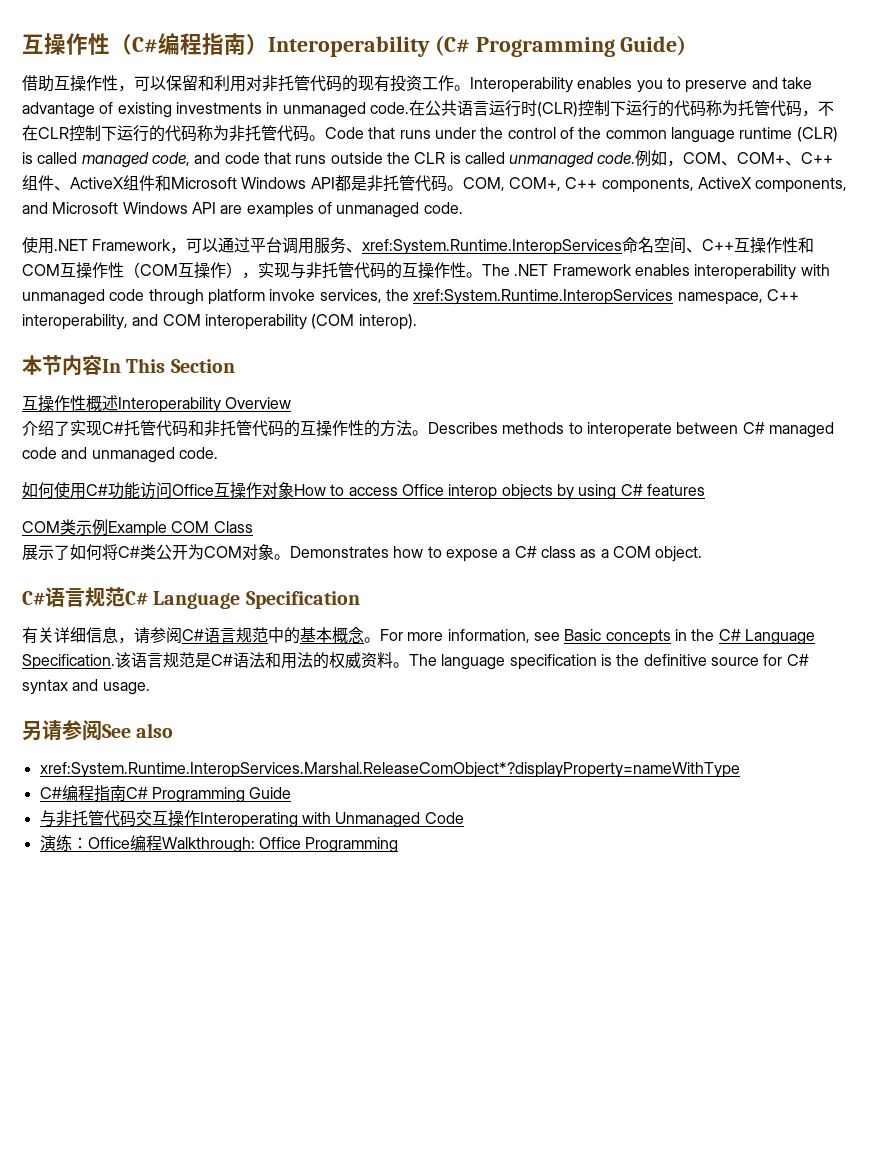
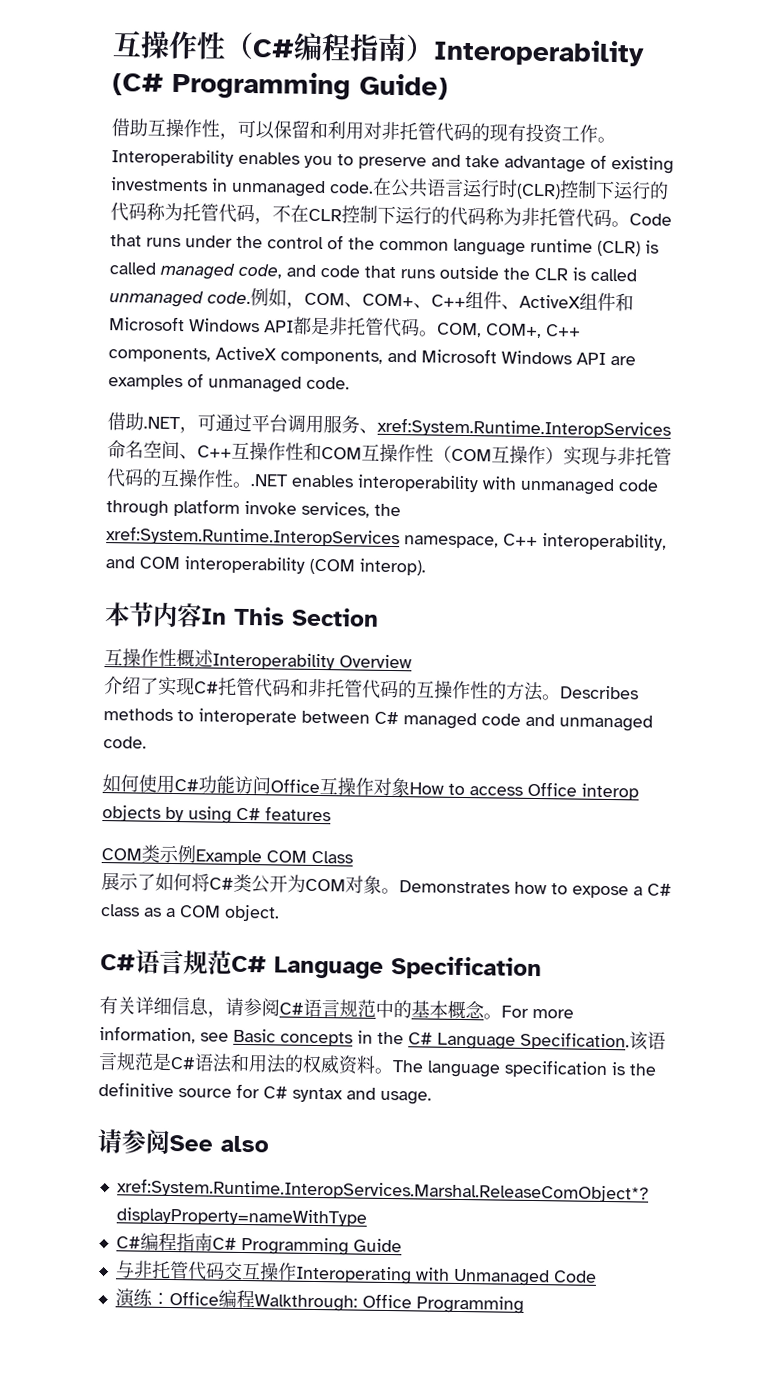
[22,237,219,254] 使用.NET Framework，可以 -> [107,412,216,434] 借助.NET，可
[242,272,258,279] ， -> (564, 456) none
[482,264,632,276] The .NET Framework -> [250,474,288,487] .NET
[22,721,42,741] 另 -> (432, 1097) none

